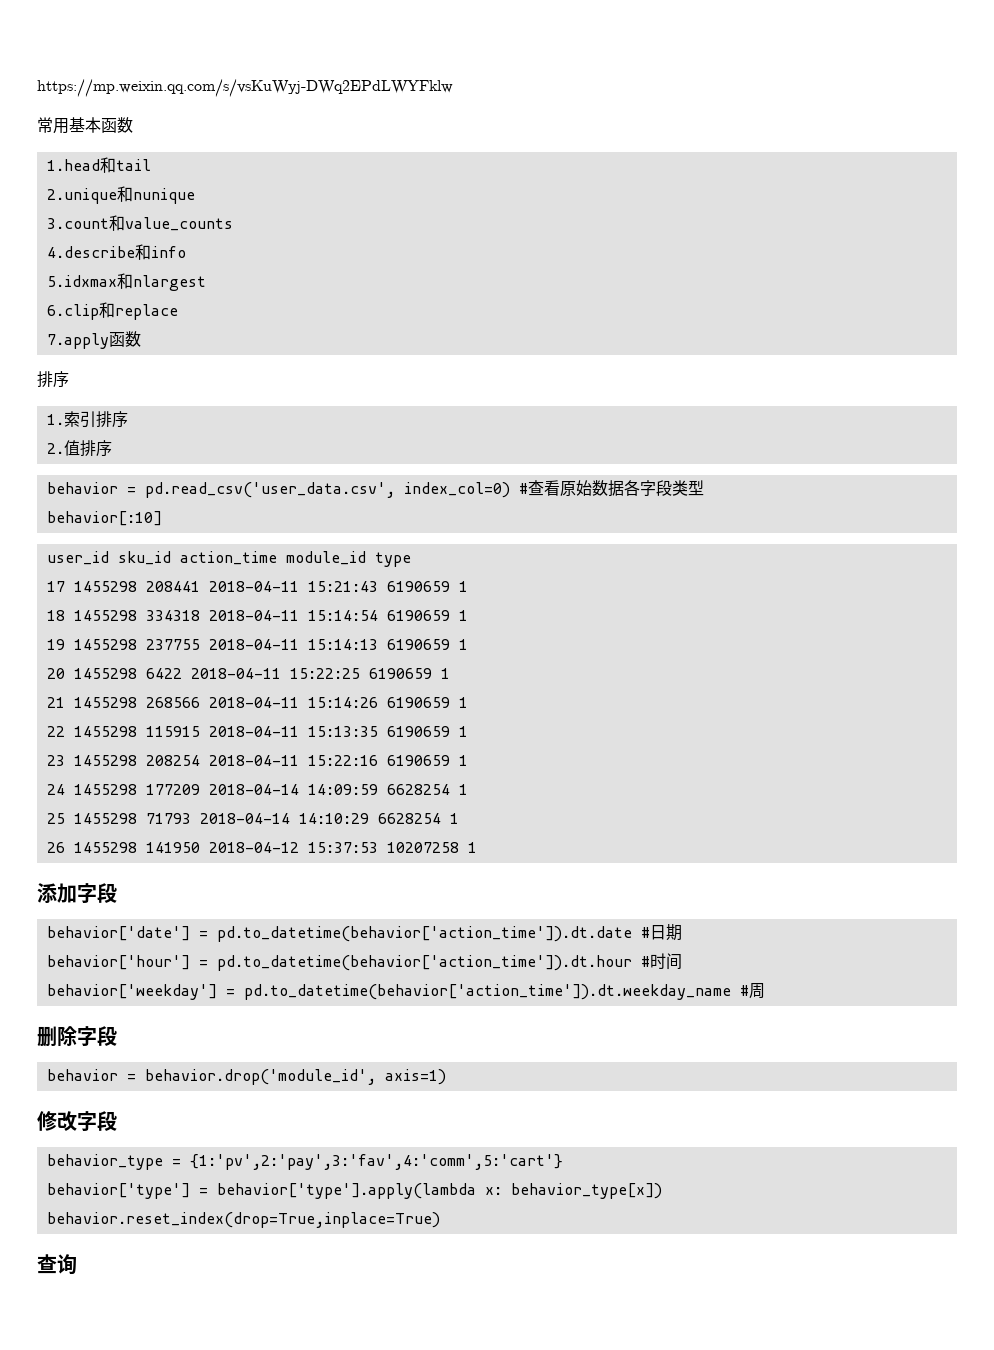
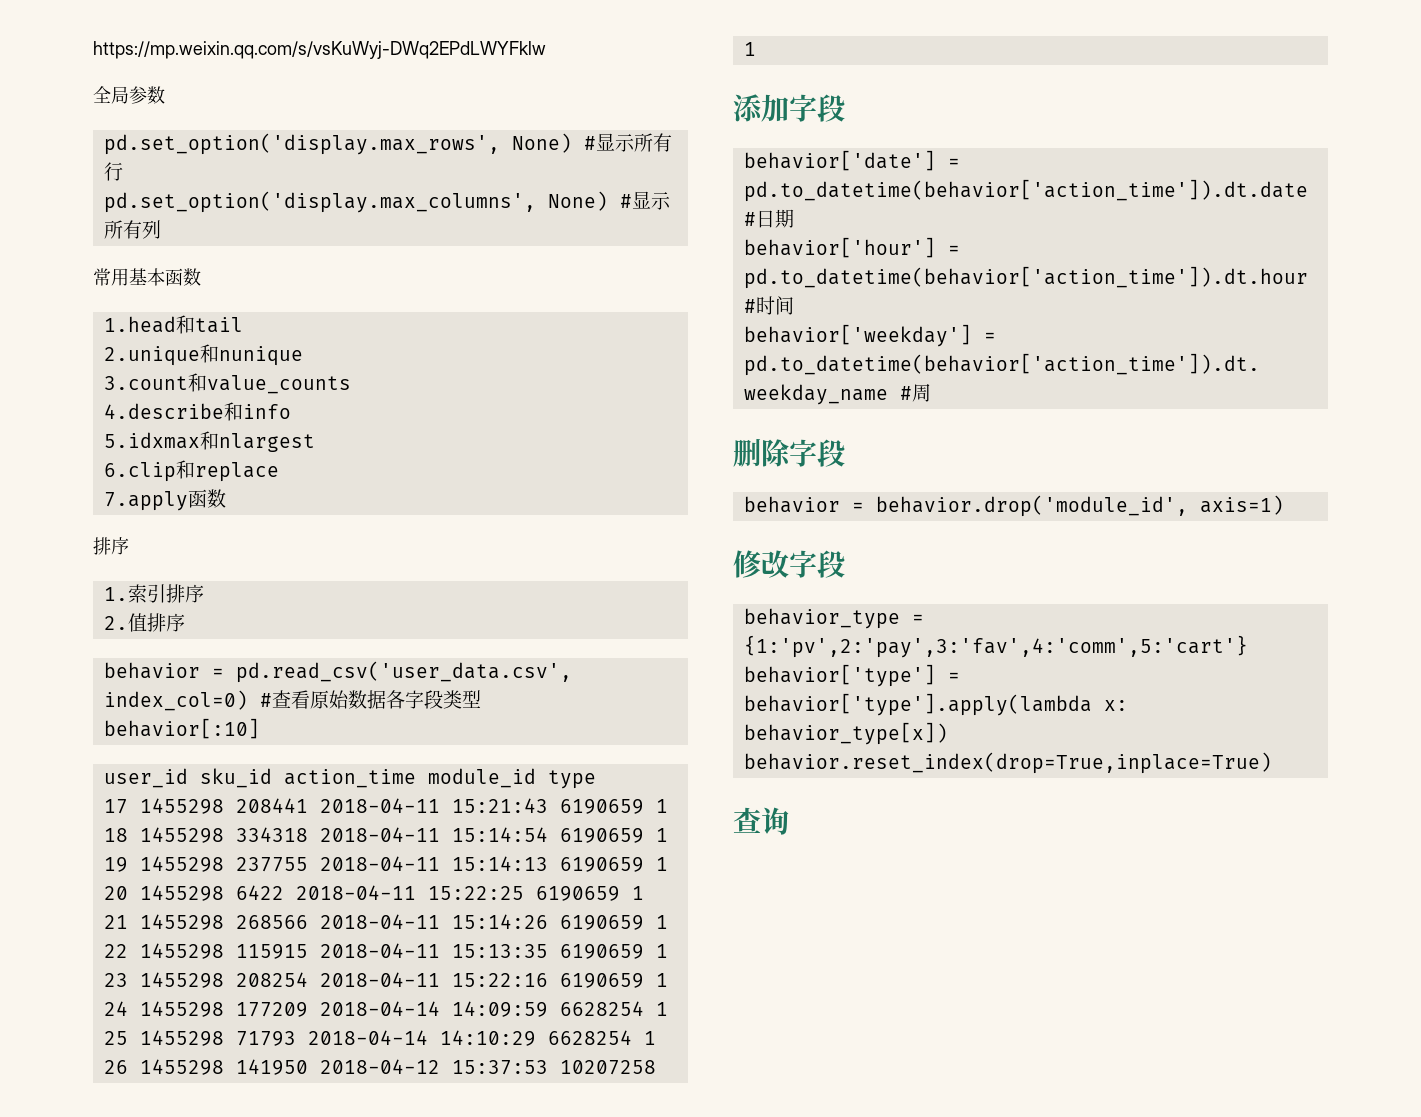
(453, 88) none -> [93,86,165,104] [103,133,672,155] [103,162,123,181] [103,191,671,213] [103,220,161,239] // 全局参数 // pd.set_option('display.max_rows', None) #显示所有行 // pd.set_option('display.max_columns', None) #显示所有列

